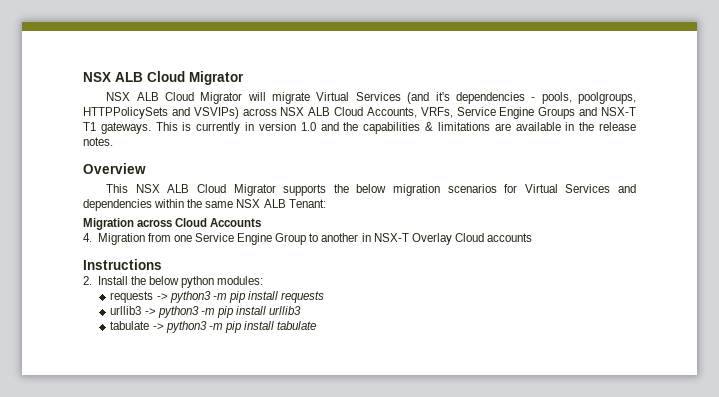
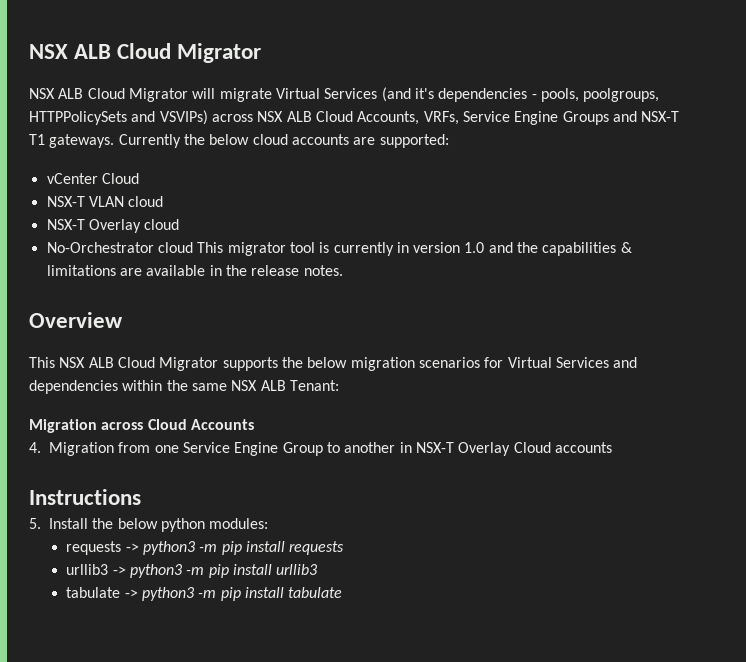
[155,122,178,131] This -> [118,134,449,148] [46,173,139,184] [46,196,164,207] [46,219,180,233] [46,242,315,256] Currently the below cloud accounts are supported: // vCenter Cloud // NSX-T VLAN cloud // NSX-T Overlay cloud // No-Orchestrator cloud This migrator tool
[83,276,92,285] 2. -> [29,518,41,529] 5.

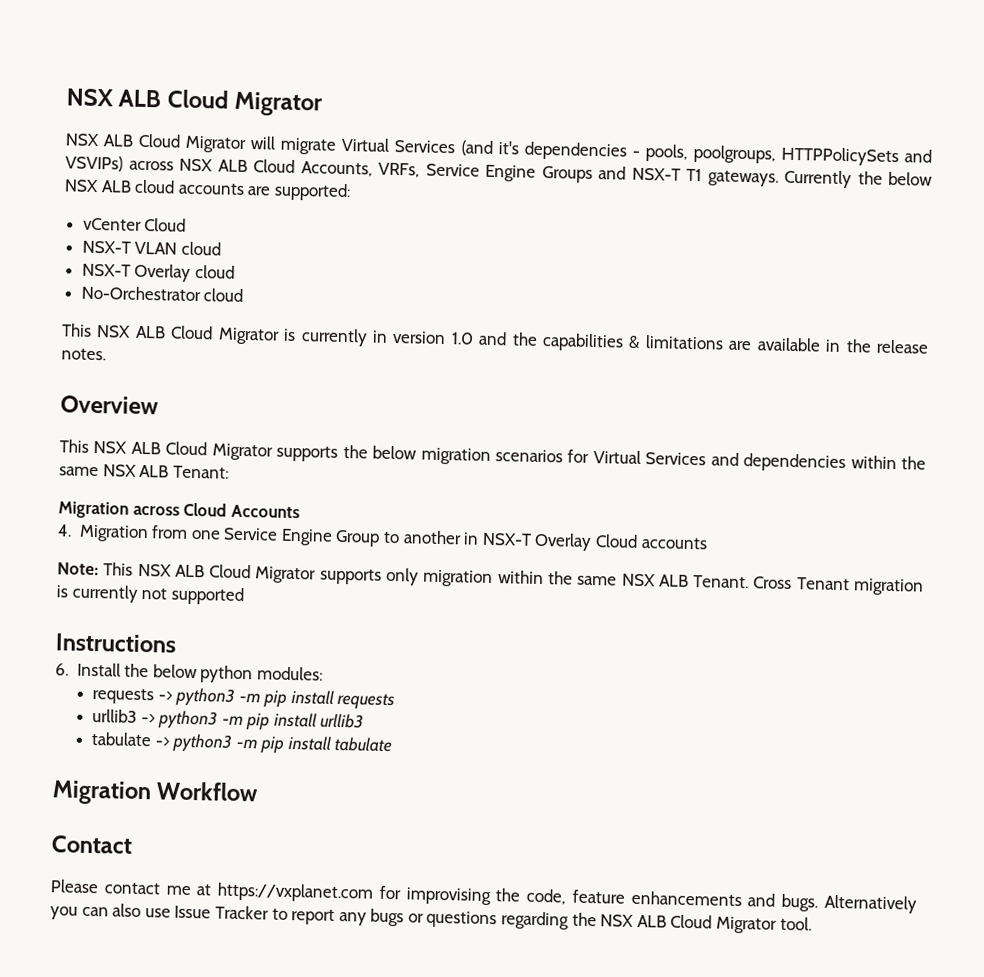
(250, 139) none -> [64,179,132,193] NSX ALB
[197,242,315,256] This migrator tool -> [61,323,280,345] // This NSX ALB Cloud Migrator
(612, 447) none -> [57,562,924,596] [56,584,244,606] // Note: This NSX ALB Cloud Migrator supports only migration within the same NSX ALB Tenant. Cross Tenant migration is currently not supported
[29,518,41,529] 5. -> [55,663,69,676] 6.
(343, 592) none -> [52,780,260,806] [51,835,132,854] [50,879,918,914] [50,903,812,934] // Migration Workflow // Contact // Please contact me at https://vxplanet.com for improvising the code, feature enhancements and bugs. Alternatively you can also use Issue Tracker to report any bugs or questions regarding the NSX ALB Cloud Migrator tool.

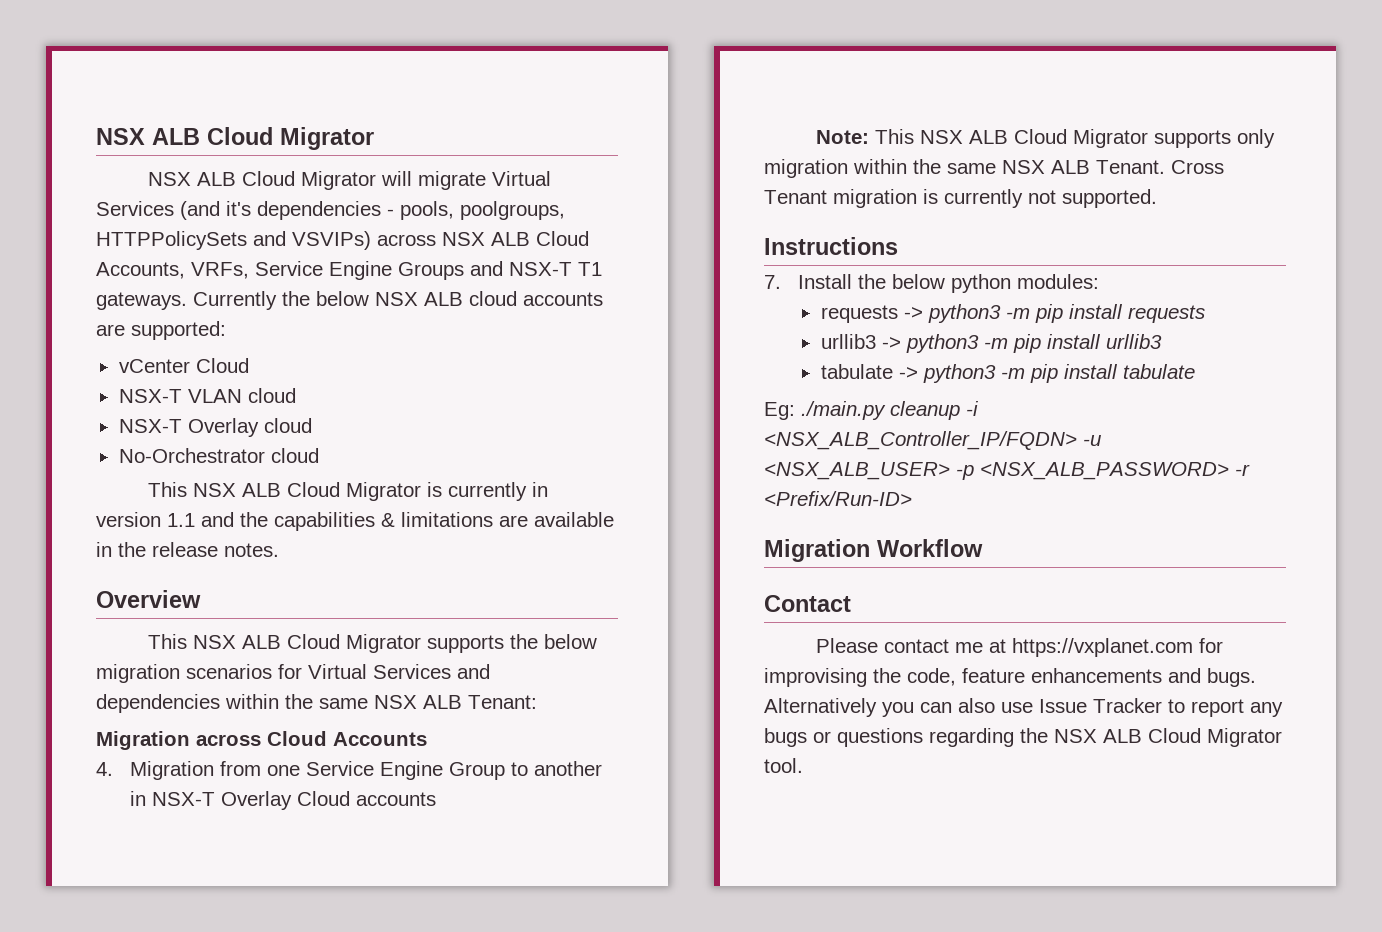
[450,332,474,345] 1.0 -> [167,513,195,527] 1.1
[170,586,244,606] supported -> [1062,189,1157,208] supported.
[55,663,69,676] 6. -> [764,275,781,289] 7.
(393, 744) none -> [764,401,979,420] [764,431,1101,450] [764,462,1250,480] [764,491,912,506] // Eg: ./main.py cleanup -i <NSX_ALB_Controller_IP/FQDN> -u <NSX_ALB_USER> -p <NSX_ALB_PASSWORD> -r <Prefix/Run-ID>

